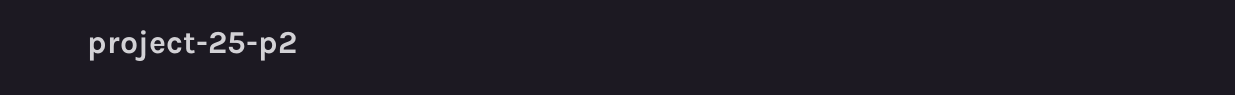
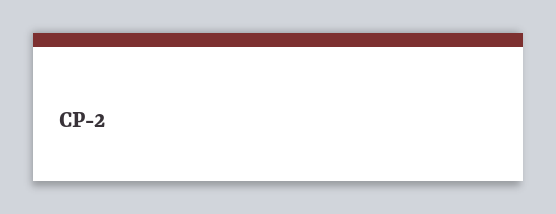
[87,30,297,62] project-25-p2 -> [59,112,105,127] CP-2

